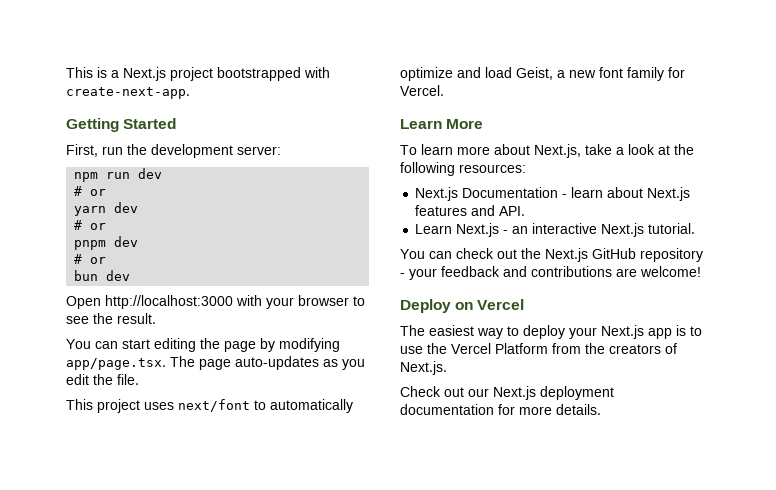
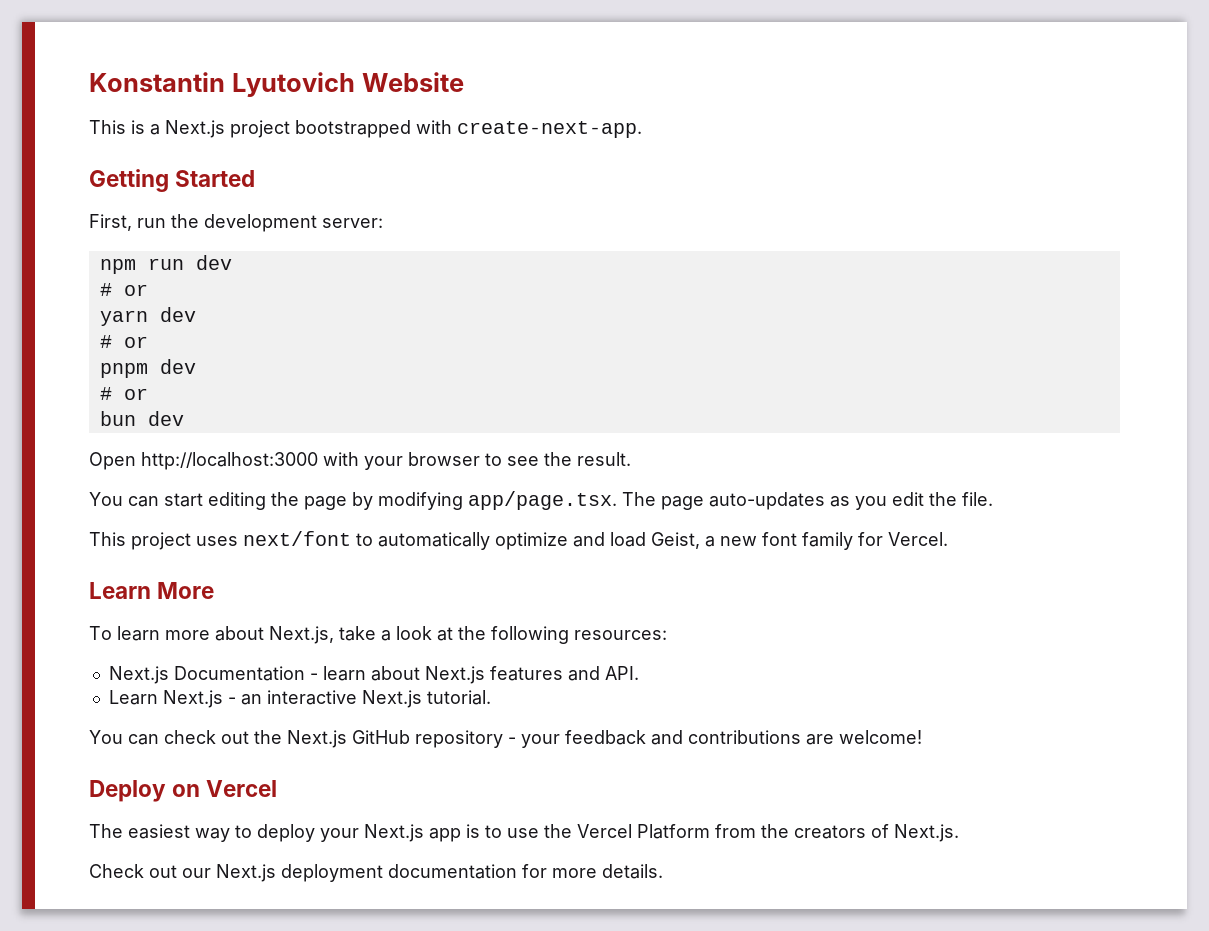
(66, 72) none -> [89,72,464,97] Konstantin Lyutovich Website //

